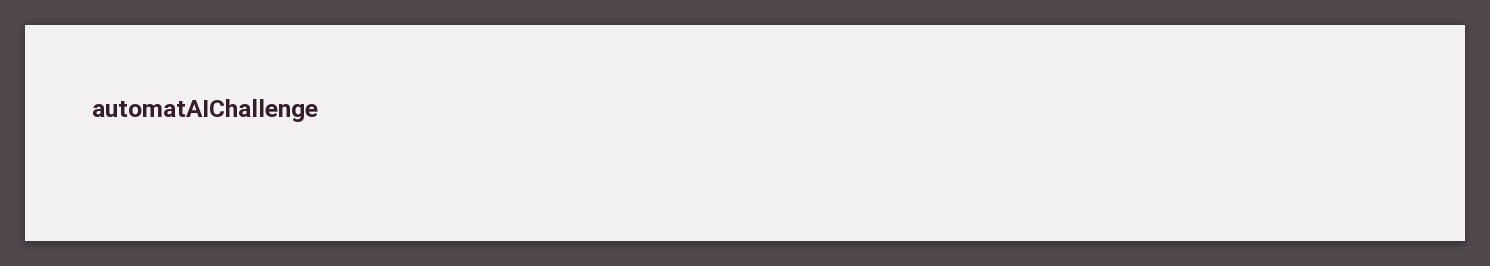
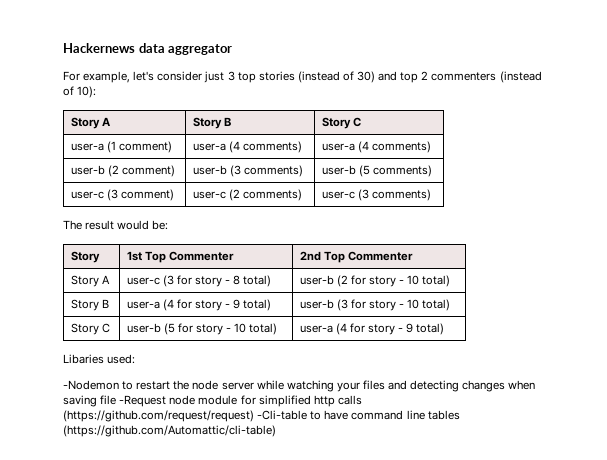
[92,99,318,122] automatAIChallenge -> [63,43,233,55] [63,71,542,83] [63,86,97,98] [70,117,111,129] [192,117,231,129] [321,117,361,129] [70,141,173,153] [192,141,303,153] [321,141,432,153] [70,165,176,177] [192,165,304,177] [321,165,433,177] [70,189,175,201] [192,189,303,201] [321,189,432,201] [63,220,169,230] [70,251,100,263] [126,251,235,263] [299,251,414,263] [70,275,110,287] [126,275,272,287] [299,275,451,287] [70,299,109,311] [126,299,272,311] [299,299,451,311] [70,323,110,335] [126,323,278,335] [299,323,445,335] [63,354,136,364] [63,380,536,392] [63,395,362,407] [63,410,460,422] [63,425,276,437] Hackernews data aggregator // For example, let's consider just 3 top stories (instead of 30) and top 2 commenters (instead of 10): // Story A | Story B | Story C // user-a (1 comment) | user-a (4 comments) | user-a (4 comments) // user-b (2 comment) | user-b (3 comments) | user-b (5 comments) // user-c (3 comment) | user-c (2 comments) | user-c (3 comments) // The result would be: // Story | 1st Top Commenter | 2nd Top Commenter // Story A | user-c (3 for story - 8 total) | user-b (2 for story - 10 total) // Story B | user-a (4 for story - 9 total) | user-b (3 for story - 10 total) // Story C | user-b (5 for story - 10 total) | user-a (4 for story - 9 total) // Libaries used: // -Nodemon to restart the node server while watching your files and detecting changes when saving file -Request node module for simplified http calls (https://github.com/request/request) -Cli-table to have command line tables (https://github.com/Automattic/cli-table)

